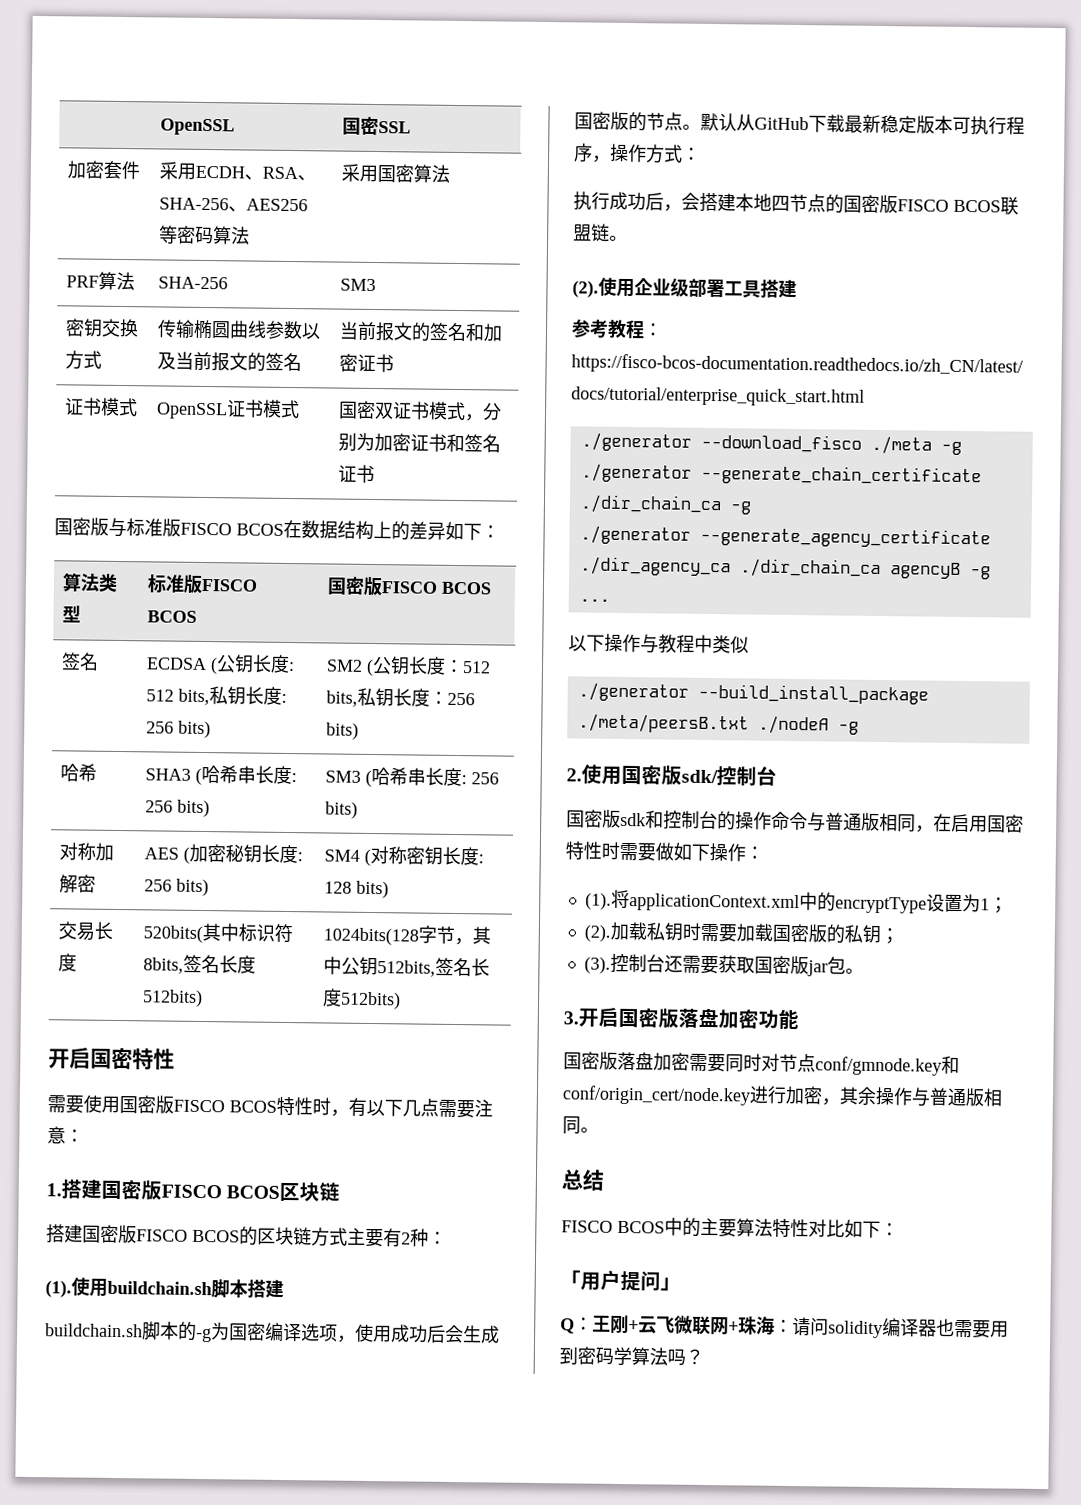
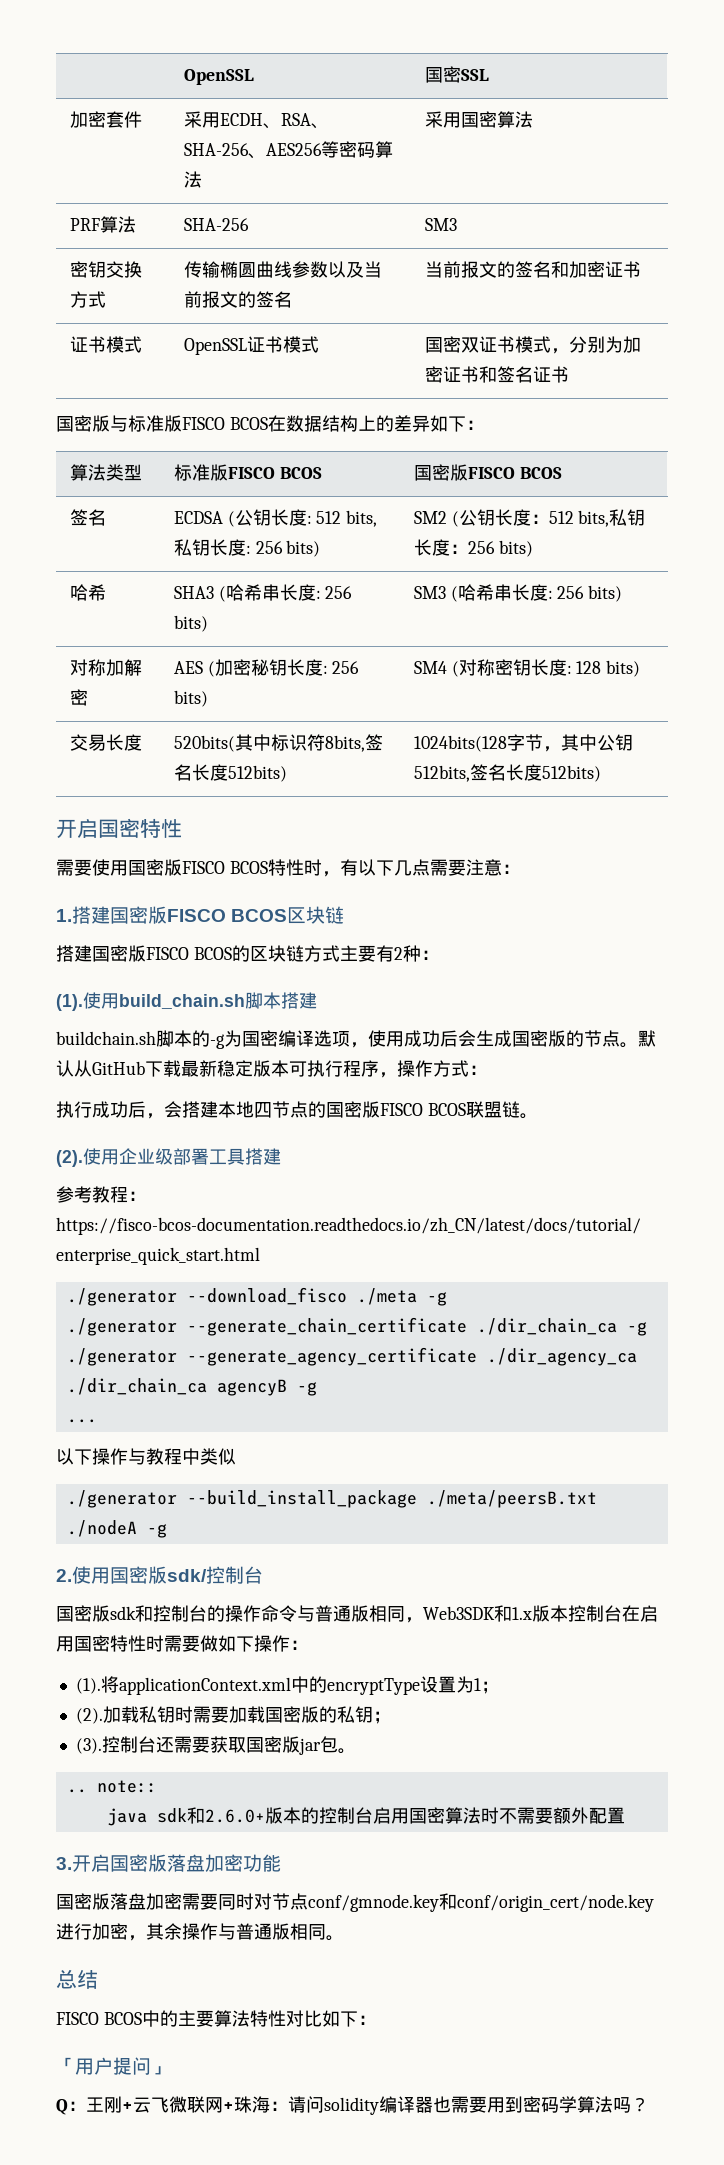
[107,1280,212,1296] buildchain.sh -> [119,994,245,1009] build_chain.sh
(934, 829) none -> [423,1605,622,1622] Web3SDK和1.x版本控制台
(864, 971) none -> [66,1780,157,1793] [106,1807,625,1826] // .. note:: // java sdk和2.6.0+版本的控制台启用国密算法时不需要额外配置

